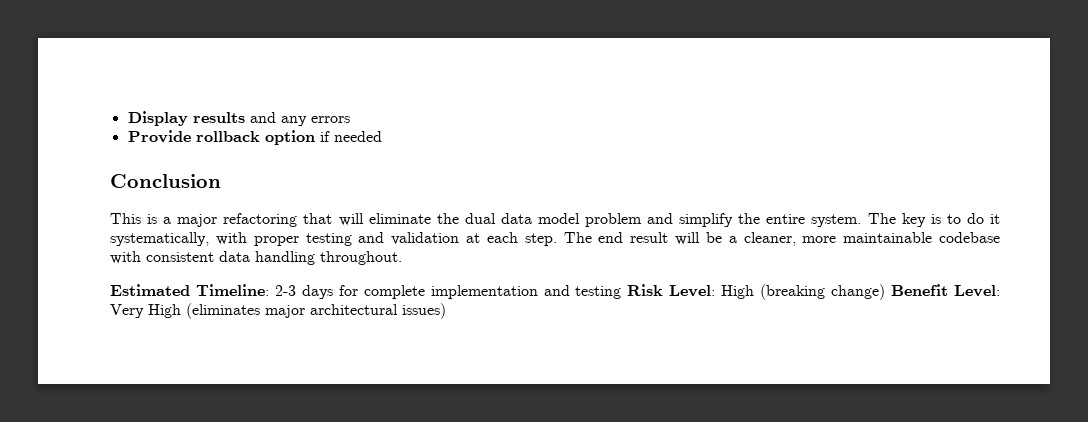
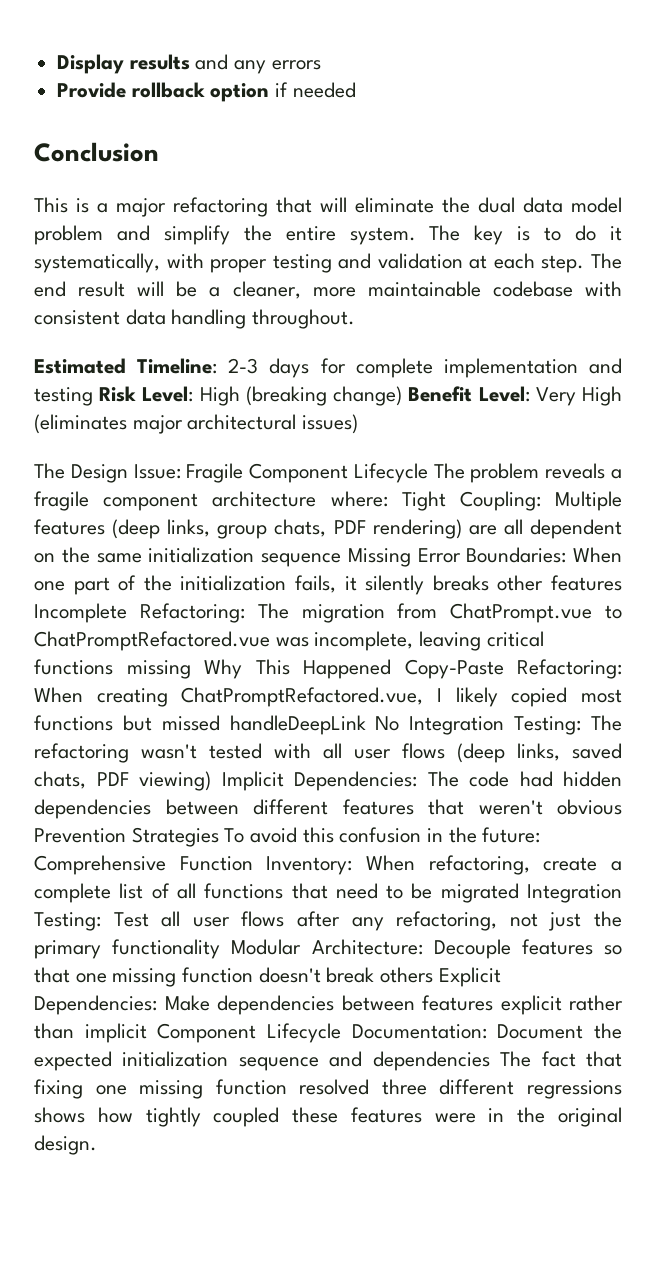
(446, 311) none -> [34,463,622,483] [34,491,623,511] [34,519,622,539] [34,547,622,567] [34,575,623,595] [34,603,622,623] [34,631,544,651] [34,659,622,679] [34,687,623,707] [34,715,622,735] [34,743,622,763] [34,771,622,791] [34,799,622,819] [34,827,541,847] [34,855,622,875] [34,883,622,903] [34,911,623,931] [34,939,623,959] [34,967,501,987] [34,995,623,1015] [34,1023,622,1043] [34,1051,623,1071] [34,1079,622,1099] [34,1107,622,1127] [34,1135,97,1155] // The Design Issue: Fragile Component Lifecycle The problem reveals a fragile component architecture where: Tight Coupling: Multiple features (deep links, group chats, PDF rendering) are all dependent on the same initialization sequence Missing Error Boundaries: When one part of the initialization fails, it silently breaks other features Incomplete Refactoring: The migration from ChatPrompt.vue to ChatPromptRefactored.vue was incomplete, leaving critical functions missing Why This Happened Copy-Paste Refactoring: When creating ChatPromptRefactored.vue, I likely copied most functions but missed handleDeepLink No Integration Testing: The refactoring wasn't tested with all user flows (deep links, saved chats, PDF viewing) Implicit Dependencies: The code had hidden dependencies between different features that weren't obvious Prevention Strategies To avoid this confusion in the future: Comprehensive Function Inventory: When refactoring, create a complete list of all functions that need to be migrated Integration Testing: Test all user flows after any refactoring, not just the primary functionality Modular Architecture: Decouple features so that one missing function doesn't break others Explicit Dependencies: Make dependencies between features explicit rather than implicit Component Lifecycle Documentation: Document the expected initialization sequence and dependencies The fact that fixing one missing function resolved three different regressions shows how tightly coupled these features were in the original design.

